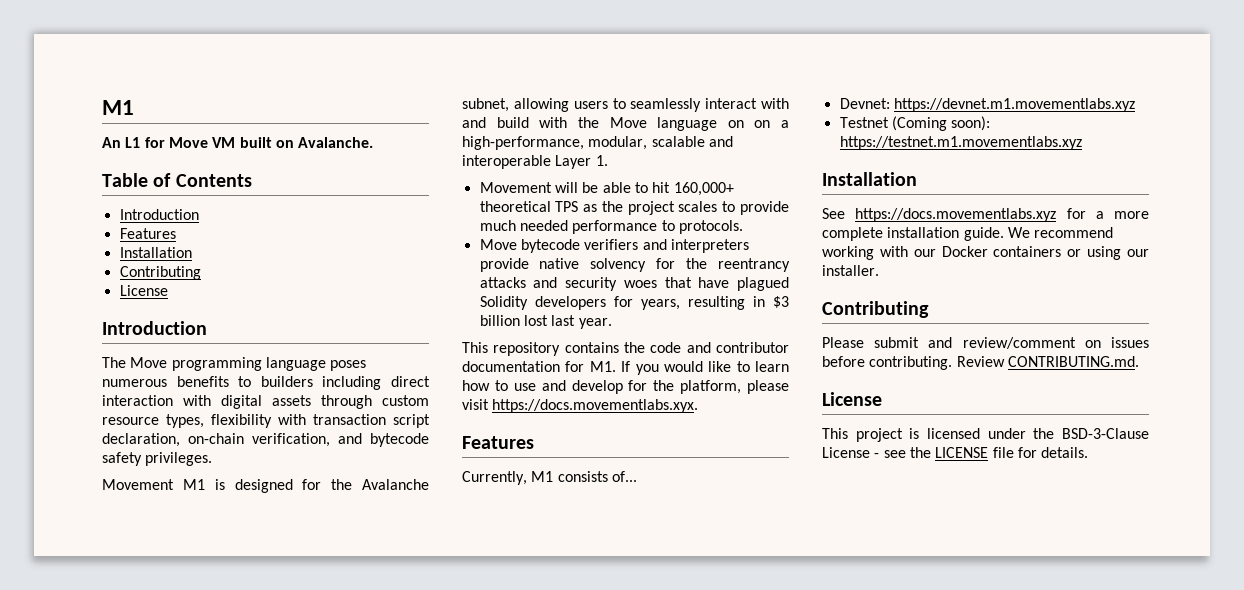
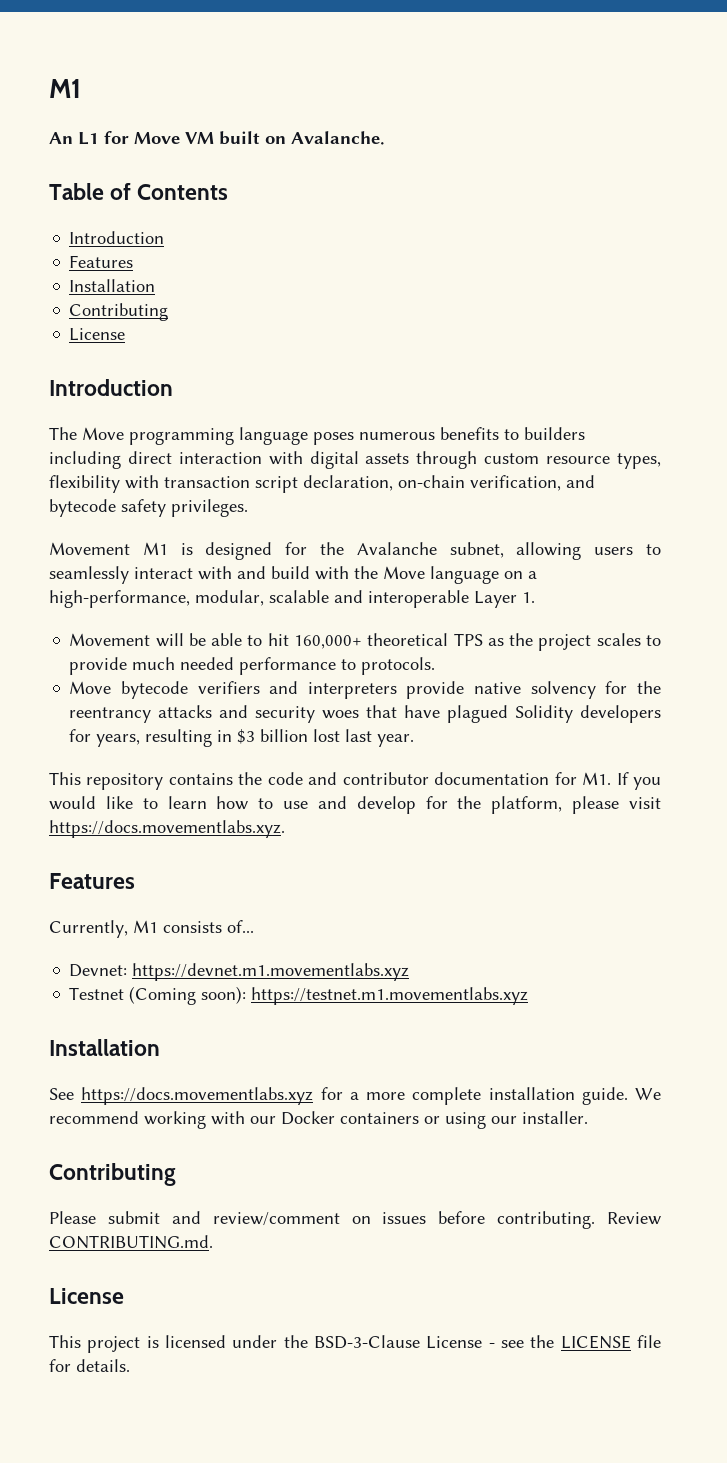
[754,120,771,128] on -> (523, 575) none
[492,399,699,413] https://docs.movementlabs.xyx. -> [49,820,285,838] https://docs.movementlabs.xyz.

